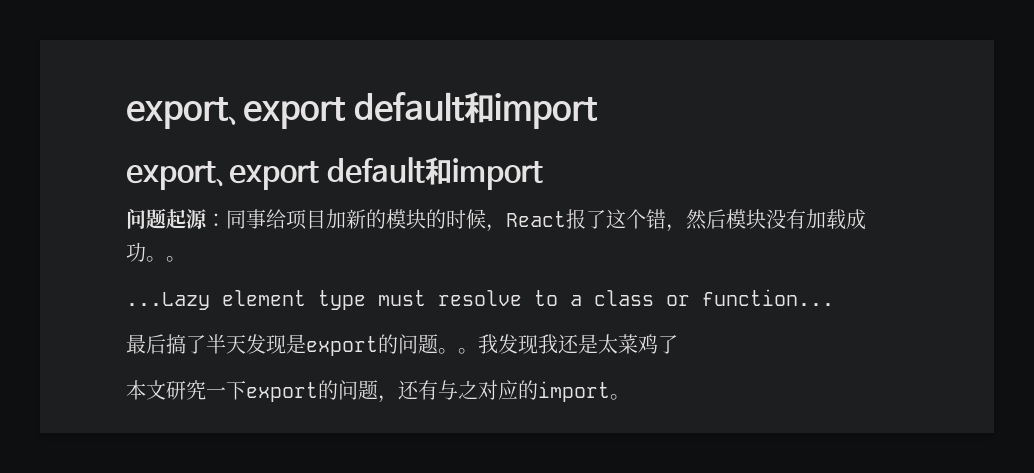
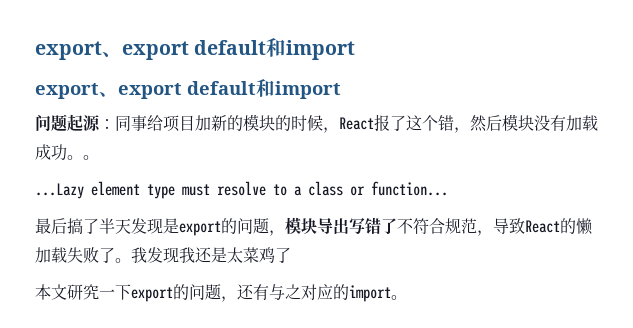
[438,348,458,354] 。 -> [269,217,593,236] [35,247,115,263] ，模块导出写错了不符合规范，导致React的懒加载失败了

